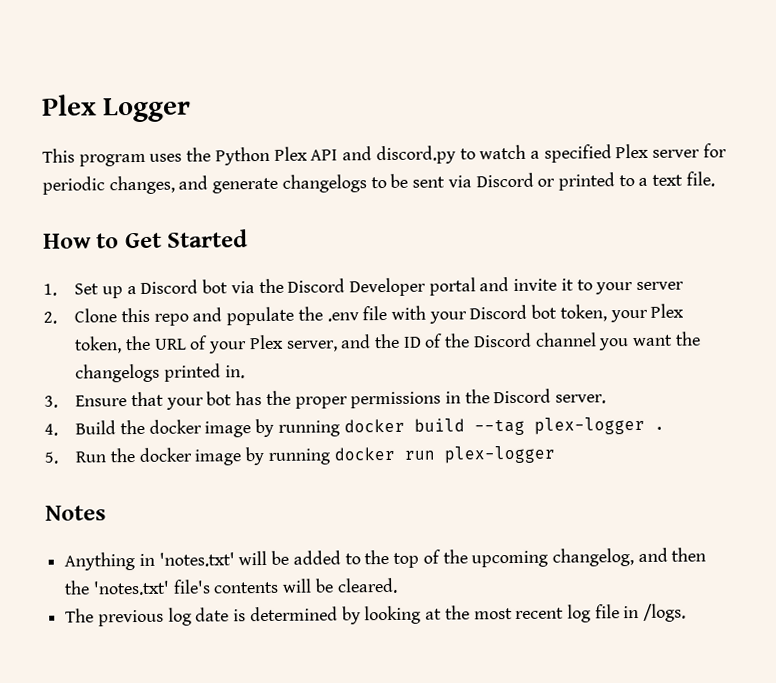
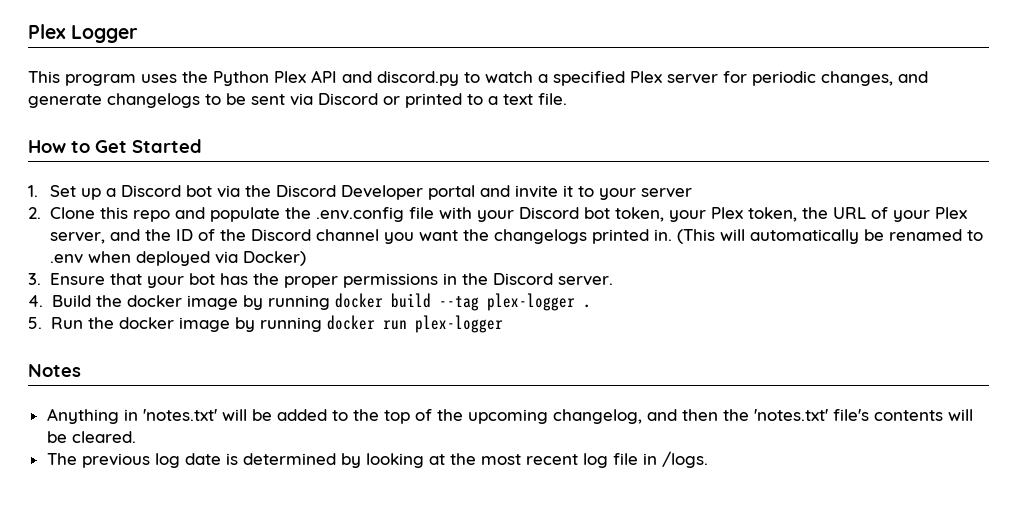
[326,312,359,322] .env -> [315,207,404,222] .env.config
(245, 372) none -> [676,229,983,244] [49,251,306,266] (This will automatically be renamed to .env when deployed via Docker)

